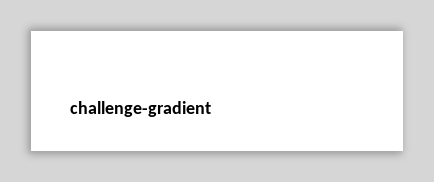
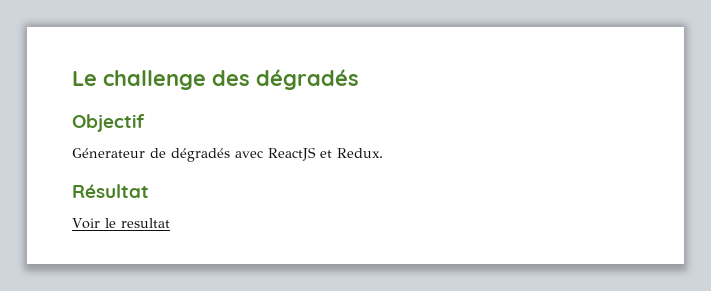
[70,101,211,117] challenge-gradient -> [72,69,359,90] [72,114,145,132] [72,147,383,162] [72,184,149,198] [72,218,170,229] Le challenge des dégradés // Objectif // Génerateur de dégradés avec ReactJS et Redux. // Résultat // Voir le resultat

